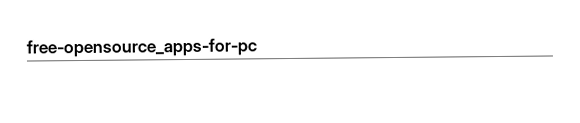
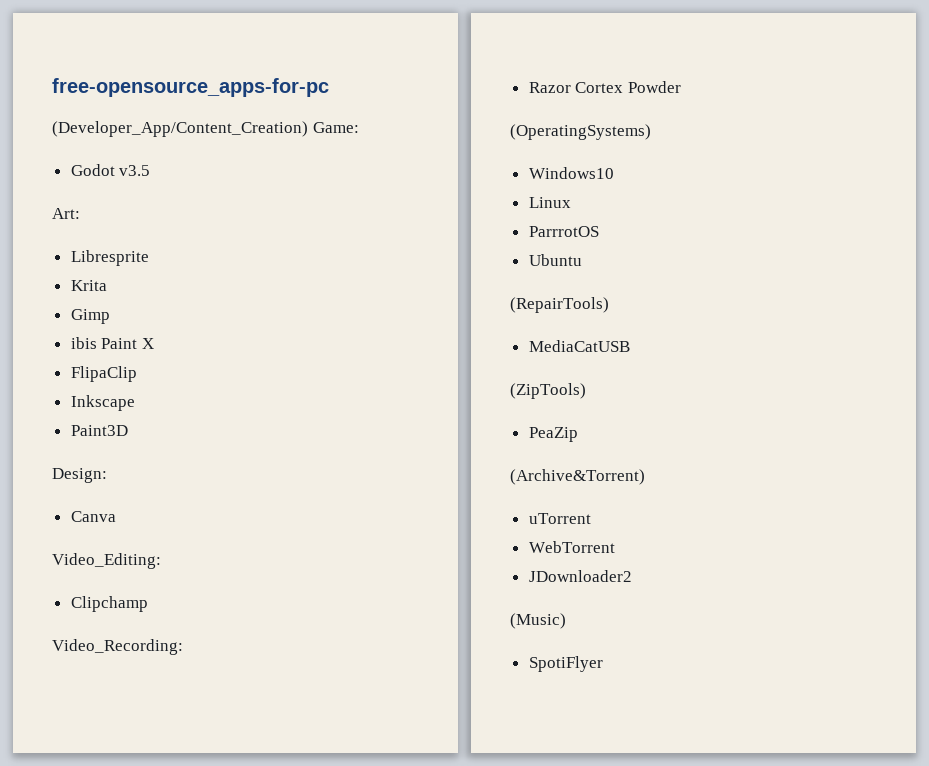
(257, 48) none -> [52,121,359,137] [70,164,151,176] [52,208,80,219] [70,250,149,266] [70,280,107,291] [70,309,110,324] [70,337,154,349] [70,366,137,382] [70,395,135,411] [70,425,128,436] [52,468,107,483] [70,511,116,522] [52,553,161,569] [70,596,148,612] [52,639,183,655] [528,81,681,93] [510,124,651,140] [528,167,614,179] [528,197,571,208] [528,226,599,237] [528,254,582,266] [510,297,609,313] [528,340,630,352] [510,383,586,399] [528,427,578,442] [510,469,645,485] [528,513,591,524] [528,541,615,553] [528,570,632,582] [510,613,566,629] [528,656,603,672] // (Developer_App/Content_Creation) Game: // Godot v3.5 // Art: // Libresprite // Krita // Gimp // ibis Paint X // FlipaClip // Inkscape // Paint3D // Design: // Canva // Video_Editing: // Clipchamp // Video_Recording: // Razor Cortex Powder // (OperatingSystems) // Windows10 // Linux // ParrrotOS // Ubuntu // (RepairTools) // MediaCatUSB // (ZipTools) // PeaZip // (Archive&Torrent) // uTorrent // WebTorrent // JDownloader2 // (Music) // SpotiFlyer

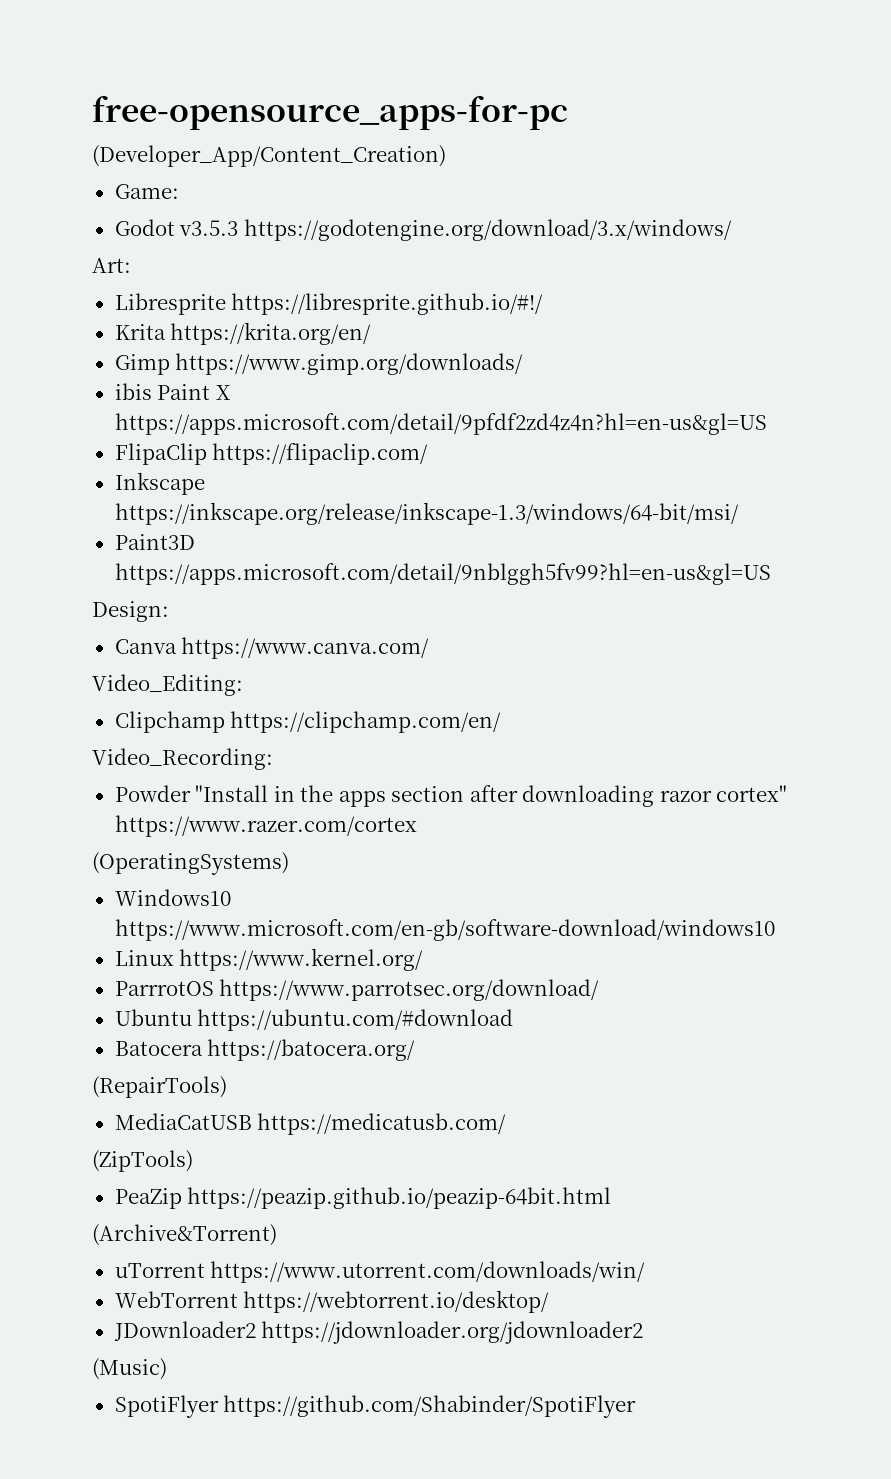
(308, 129) none -> (446, 156) //
[119,165,151,176] v3.5 -> [179,219,732,241] v3.5.3 https://godotengine.org/download/3.x/windows/
(149, 258) none -> [231,293,544,315] https://libresprite.github.io/#!/
(107, 285) none -> [170,322,372,345] https://krita.org/en/
(110, 316) none -> [175,353,524,375] https://www.gimp.org/downloads/
(154, 343) none -> [114,413,767,435] https://apps.microsoft.com/detail/9pfdf2zd4z4n?hl=en-us&gl=US
(137, 374) none -> [212,443,429,465] https://flipaclip.com/
(135, 403) none -> [114,502,739,525] https://inkscape.org/release/inkscape-1.3/windows/64-bit/msi/
(128, 430) none -> [114,563,771,585] https://apps.microsoft.com/detail/9nblggh5fv99?hl=en-us&gl=US
(116, 516) none -> [181,637,430,659] https://www.canva.com/
(148, 604) none -> [230,711,502,733] https://clipchamp.com/en/
[528,82,624,93] Razor Cortex -> (273, 759) none
(681, 87) none -> [195,785,788,807] [114,815,417,837] "Install in the apps section after downloading razor cortex" https://www.razer.com/cortex
(614, 173) none -> [114,919,775,941] https://www.microsoft.com/en-gb/software-download/windows10
(571, 202) none -> [179,948,424,971] https://www.kernel.org/
(599, 231) none -> [219,979,600,1001] https://www.parrotsec.org/download/
(582, 260) none -> [197,1009,514,1031] [114,1039,416,1061] https://ubuntu.com/#download // Batocera https://batocera.org/
(630, 346) none -> [257,1113,507,1135] https://medicatusb.com/
(578, 434) none -> [187,1187,612,1209] https://peazip.github.io/peazip-64bit.html
(591, 518) none -> [210,1261,646,1283] https://www.utorrent.com/downloads/win/
(615, 547) none -> [243,1290,550,1313] https://webtorrent.io/desktop/
(632, 576) none -> [261,1321,644,1344] https://jdownloader.org/jdownloader2
(603, 664) none -> [223,1395,637,1418] https://github.com/Shabinder/SpotiFlyer

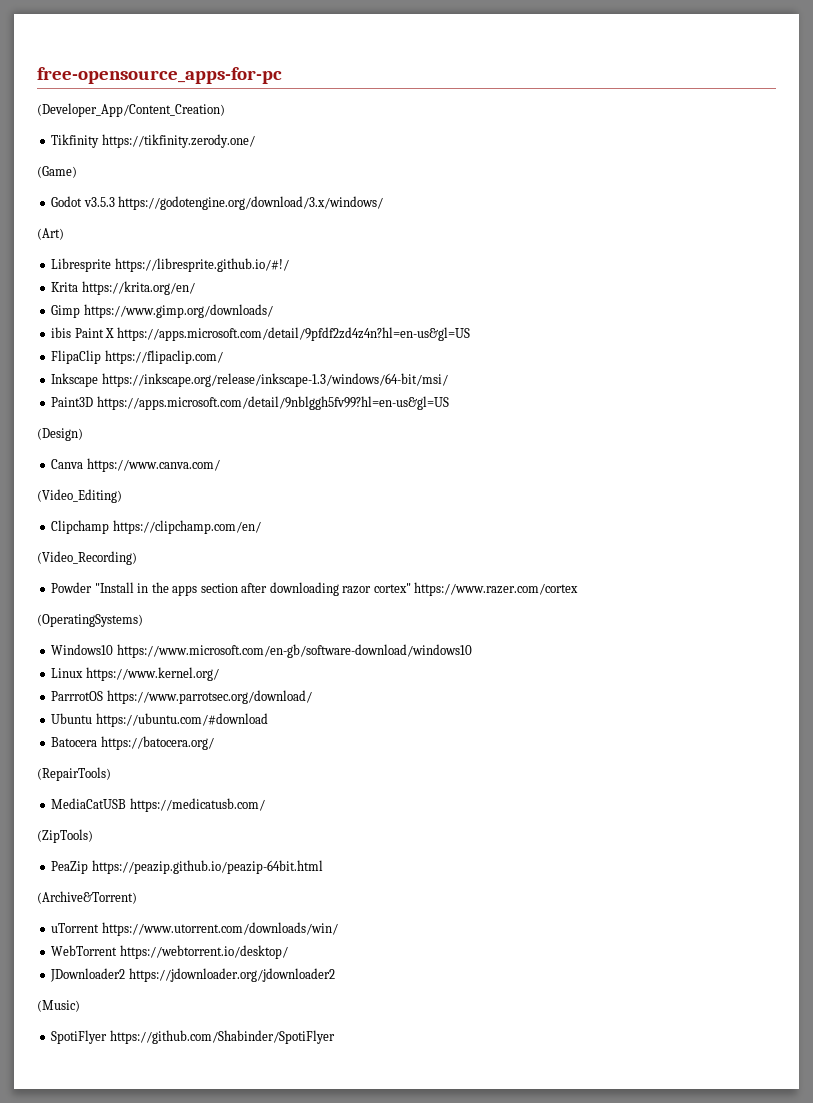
[114,184,179,199] Game: -> [51,134,255,148] [37,166,77,178] Tikfinity https://tikfinity.zerody.one/ // (Game)
[92,258,131,273] Art: -> [37,228,64,240] (Art)
[92,601,169,622] Design: -> [37,428,83,441] (Design)
[92,674,243,696] Video_Editing: -> [37,489,122,503] (Video_Editing)
[92,748,273,770] Video_Recording: -> [37,551,137,565] (Video_Recording)

